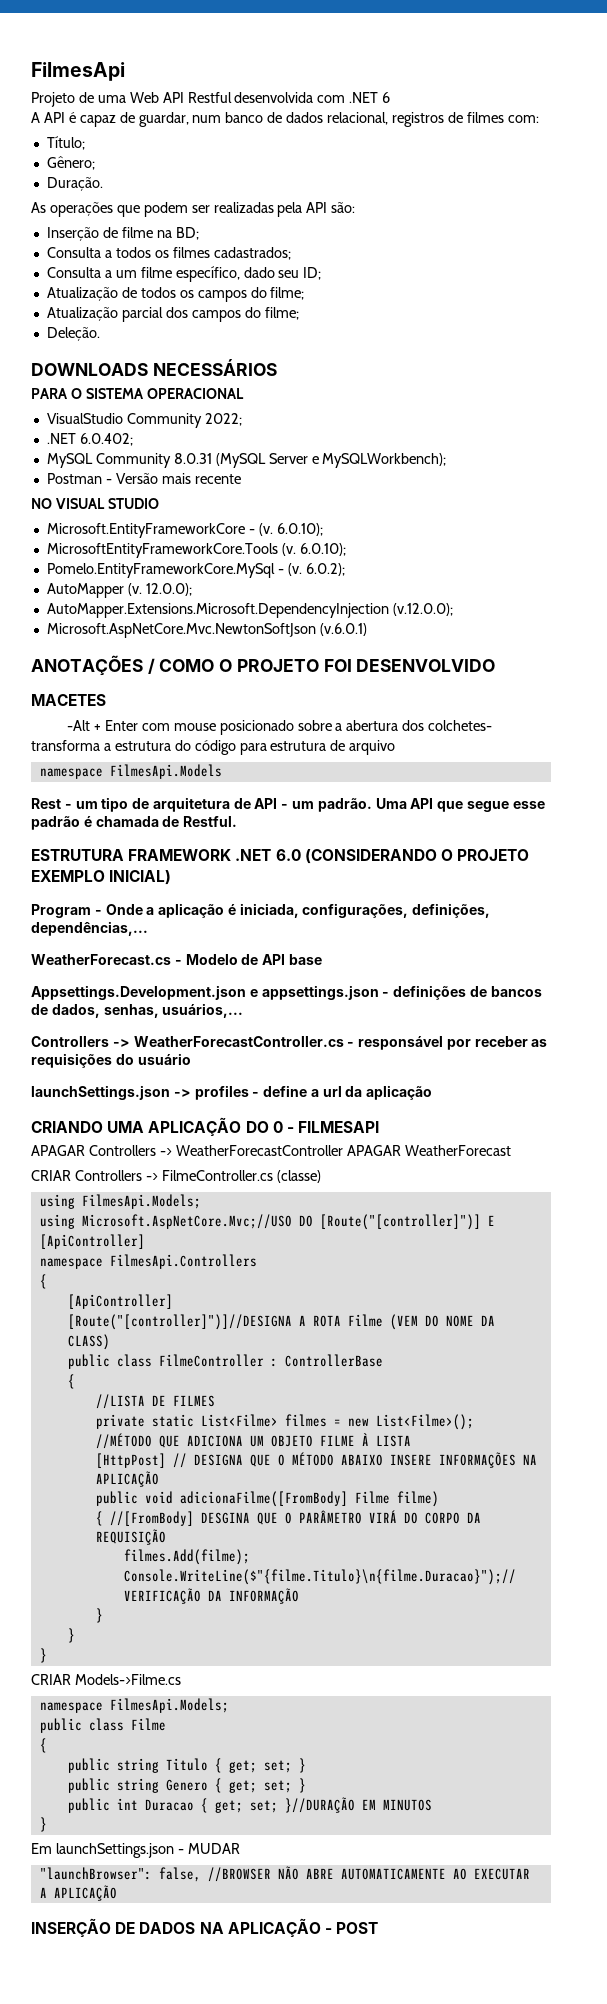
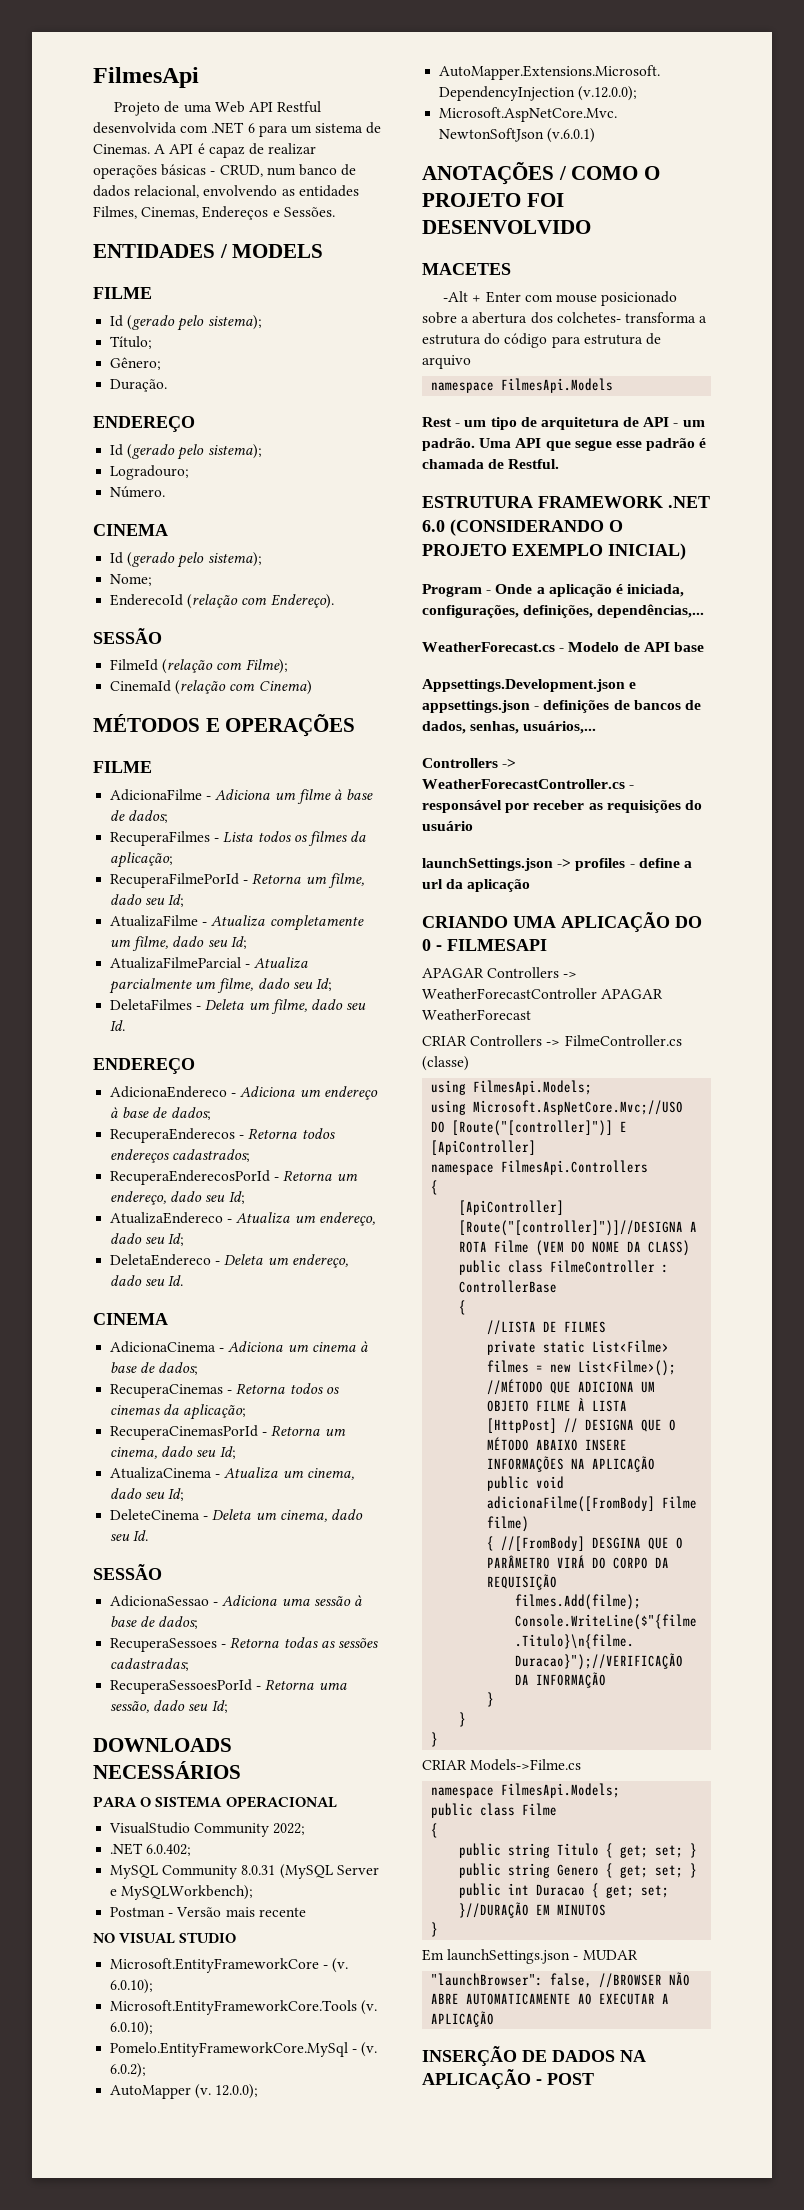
(391, 97) // -> [258,122,382,137] [93,144,150,154] para um sistema de Cinemas.
[138,112,189,127] guardar, -> [268,143,317,155] [93,164,263,179] realizar operações básicas - CRUD,
[392,112,539,127] [46,136,85,150] [46,156,95,170] [46,177,103,191] [31,202,356,217] [46,227,199,241] [46,247,291,260] [46,266,322,282] [46,287,305,302] [46,307,299,322] [46,327,100,341] registros de filmes com: // Título; // Gênero; // Duração. // As operações que podem ser realizadas pela API são: // Inserção de filme na BD; // Consulta a todos os filmes cadastrados; // Consulta a um filme específico, dado seu ID; // Atualização de todos os campos do filme; // Atualização parcial dos campos do filme; // Deleção. -> [203,185,359,197] [93,206,335,220] [93,244,324,258] [93,287,152,299] [110,315,262,331] [110,336,153,349] [110,357,162,370] [110,379,168,392] [93,416,195,432] [110,444,262,460] [110,465,190,480] [110,486,166,498] [93,524,168,536] [110,552,262,568] [110,574,153,586] [110,594,334,609] [93,628,162,644] [110,659,288,674] [110,680,312,695] [93,714,356,737] [93,761,152,773] [110,789,374,804] [110,810,169,823] [110,831,367,846] [110,852,174,868] [110,873,364,888] [110,894,185,907] [110,915,364,931] [110,936,247,951] [110,957,309,969] [109,978,332,994] [110,999,367,1014] [110,1020,126,1031] [93,1058,195,1074] [110,1086,378,1100] [110,1107,211,1120] [110,1128,335,1143] [110,1149,251,1163] [110,1170,358,1185] [110,1191,245,1205] [110,1212,375,1226] [110,1233,185,1246] [110,1254,348,1268] [110,1275,184,1286] [93,1313,168,1325] [110,1341,368,1353] [110,1362,199,1375] [110,1383,339,1398] [110,1404,247,1420] [110,1425,346,1440] [110,1446,236,1459] [110,1467,354,1480] [110,1488,185,1501] [110,1509,363,1522] [110,1530,149,1541] [93,1564,162,1580] [110,1595,362,1607] [110,1616,199,1629] [110,1637,378,1652] [110,1658,190,1671] [110,1679,347,1694] [110,1700,228,1713] envolvendo as entidades Filmes, Cinemas, Endereços e Sessões. // ENTIDADES / MODELS // FILME // Id (gerado pelo sistema); // Título; // Gênero; // Duração. // ENDEREÇO // Id (gerado pelo sistema); // Logradouro; // Número. // CINEMA // Id (gerado pelo sistema); // Nome; // EnderecoId (relação com Endereço). // SESSÃO // FilmeId (relação com Filme); // CinemaId (relação com Cinema) // MÉTODOS E OPERAÇÕES // FILME // AdicionaFilme - Adiciona um filme à base de dados; // RecuperaFilmes - Lista todos os filmes da aplicação; // RecuperaFilmePorId - Retorna um filme, dado seu Id; // AtualizaFilme - Atualiza completamente um filme, dado seu Id; // AtualizaFilmeParcial - Atualiza parcialmente um filme, dado seu Id; // DeletaFilmes - Deleta um filme, dado seu Id. // ENDEREÇO // AdicionaEndereco - Adiciona um endereço à base de dados; // RecuperaEnderecos - Retorna todos endereços cadastrados; // RecuperaEnderecosPorId - Retorna um endereço, dado seu Id; // AtualizaEndereco - Atualiza um endereço, dado seu Id; // DeletaEndereco - Deleta um endereço, dado seu Id. // CINEMA // AdicionaCinema - Adiciona um cinema à base de dados; // RecuperaCinemas - Retorna todos os cinemas da aplicação; // RecuperaCinemasPorId - Retorna um cinema, dado seu Id; // AtualizaCinema - Atualiza um cinema, dado seu Id; // DeleteCinema - Deleta um cinema, dado seu Id. // SESSÃO // AdicionaSessao - Adiciona uma sessão à base de dados; // RecuperaSessoes - Retorna todas as sessões cadastradas; // RecuperaSessoesPorId - Retorna uma sessão, dado seu Id;
[46,543,278,558] MicrosoftEntityFrameworkCore.Tools -> [110,2000,358,2015] Microsoft.EntityFrameworkCore.Tools

